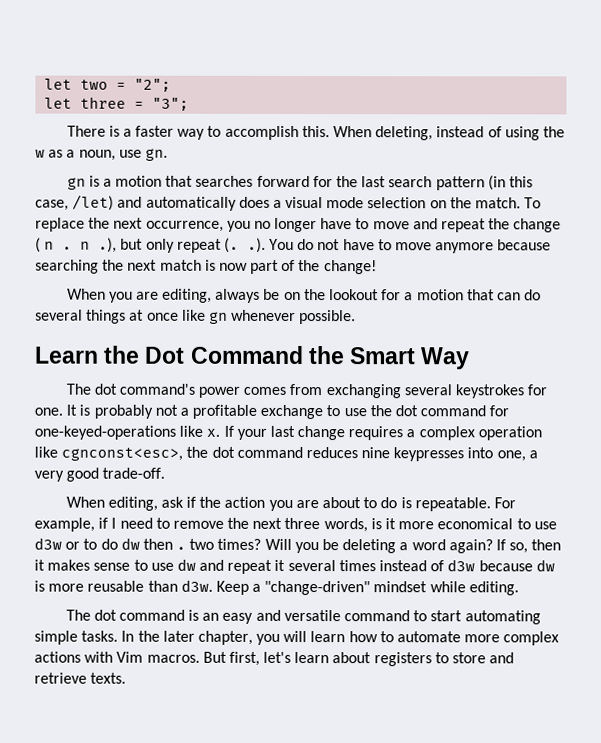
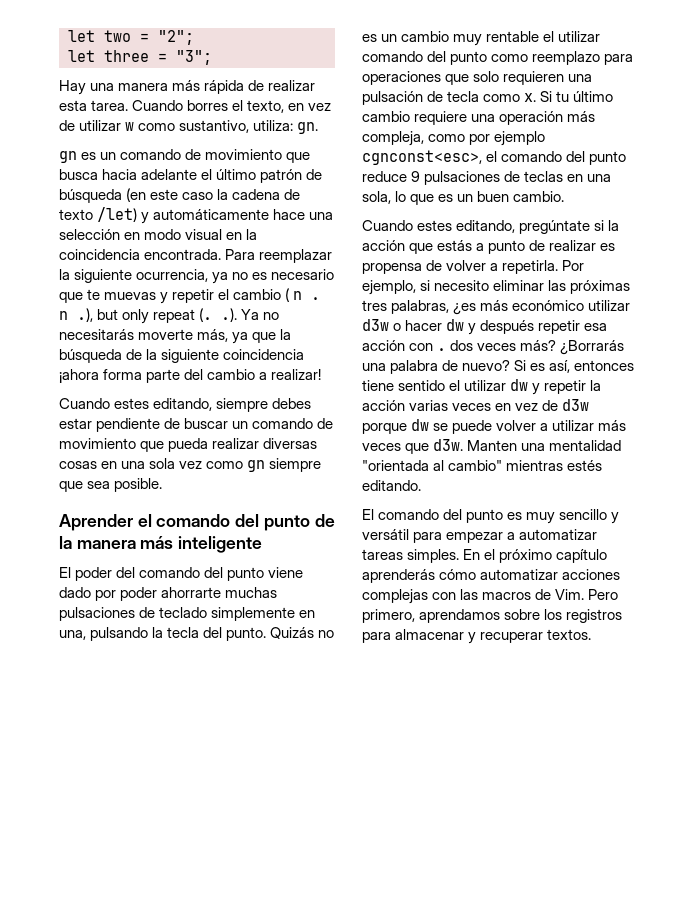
[66,125,565,141] [35,148,168,161] [66,175,533,191] [35,194,542,211] [35,217,562,233] There is a faster way to accomplish this. When deleting, instead of using the w as a noun, use gn. // gn is a motion that searches forward for the last search pattern (in this case, /let) and automatically does a visual mode selection on the match. To replace the next occurrence, you no longer have to move and repeat the change -> [59,80,316,95] [59,100,332,113] [59,120,319,134] [59,149,311,163] [59,169,323,183] [59,188,301,203] [59,207,334,224] [59,229,258,240] [59,249,333,263] [59,269,335,284] [59,289,282,304] Hay una manera más rápida de realizar esta tarea. Cuando borres el texto, en vez de utilizar w como sustantivo, utiliza: gn. // gn es un comando de movimiento que busca hacia adelante el último patrón de búsqueda (en este caso la cadena de texto /let) y automáticamente hace una selección en modo visual en la coincidencia encontrada. Para reemplazar la siguiente ocurrencia, ya no es necesario que te muevas y repetir el cambio
[269,238,552,254] [35,259,377,275] [66,288,542,303] [35,309,357,325] [35,345,471,370] [65,383,548,399] [34,404,510,420] [34,425,542,441] [34,446,538,462] [34,467,166,482] [65,496,516,512] [34,517,557,533] [34,537,562,554] [34,558,555,574] [34,579,519,596] [65,609,541,625] [34,630,560,646] [34,651,515,667] [34,672,127,684] You do not have to move anymore because searching the next match is now part of the change! // When you are editing, always be on the lookout for a motion that can do several things at once like gn whenever possible. // Learn the Dot Command the Smart Way // The dot command's power comes from exchanging several keystrokes for one. It is probably not a profitable exchange to use the dot command for one-keyed-operations like x. If your last change requires a complex operation like cgnconst<esc>, the dot command reduces nine keypresses into one, a very good trade-off. // When editing, ask if the action you are about to do is repeatable. For example, if I need to remove the next three words, is it more economical to use d3w or to do dw then . two times? Will you be deleting a word again? If so, then it makes sense to use dw and repeat it several times instead of d3w because dw is more reusable than d3w. Keep a "change-driven" mindset while editing. // The dot command is an easy and versatile command to start automating simple tasks. In the later chapter, you will learn how to automate more complex actions with Vim macros. But first, let's learn about registers to store and retrieve texts. -> [241,309,280,320] [59,329,292,344] [59,349,305,363] [59,369,322,383] [59,398,312,412] [59,418,334,432] [59,438,318,452] [59,458,322,472] [59,478,163,492] [59,514,335,531] [59,536,263,553] [59,567,304,581] [59,587,278,601] [59,607,316,621] [59,627,335,641] [362,31,601,46] [362,51,634,65] [362,71,593,85] [362,91,614,105] [362,111,596,125] [362,131,546,146] [362,150,627,165] [362,171,612,185] [362,191,565,205] [362,220,620,234] [362,240,616,254] [362,260,585,274] [362,280,631,295] [362,300,631,315] [362,319,608,335] [362,340,625,355] [362,360,635,374] [362,379,602,395] [362,399,590,411] [362,419,627,434] [362,439,622,454] [362,460,603,471] [362,480,421,491] [362,509,620,524] [362,529,598,543] [362,549,608,563] [362,569,621,583] [362,589,619,604] [362,609,623,623] [362,629,592,644] Ya no necesitarás moverte más, ya que la búsqueda de la siguiente coincidencia ¡ahora forma parte del cambio a realizar! // Cuando estes editando, siempre debes estar pendiente de buscar un comando de movimiento que pueda realizar diversas cosas en una sola vez como gn siempre que sea posible. // Aprender el comando del punto de la manera más inteligente // El poder del comando del punto viene dado por poder ahorrarte muchas pulsaciones de teclado simplemente en una, pulsando la tecla del punto. Quizás no es un cambio muy rentable el utilizar comando del punto como reemplazo para operaciones que solo requieren una pulsación de tecla como x. Si tu último cambio requiere una operación más compleja, como por ejemplo cgnconst<esc>, el comando del punto reduce 9 pulsaciones de teclas en una sola, lo que es un buen cambio. // Cuando estes editando, pregúntate si la acción que estás a punto de realizar es propensa de volver a repetirla. Por ejemplo, si necesito eliminar las próximas tres palabras, ¿es más económico utilizar d3w o hacer dw y después repetir esa acción con . dos veces más? ¿Borrarás una palabra de nuevo? Si es así, entonces tiene sentido el utilizar dw y repetir la acción varias veces en vez de d3w porque dw se puede volver a utilizar más veces que d3w. Manten una mentalidad "orientada al cambio" mientras estés editando. // El comando del punto es muy sencillo y versátil para empezar a automatizar tareas simples. En el próximo capítulo aprenderás cómo automatizar acciones complejas con las macros de Vim. Pero primero, aprendamos sobre los registros para almacenar y recuperar textos.

